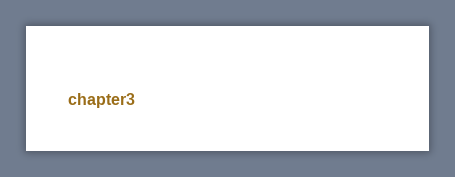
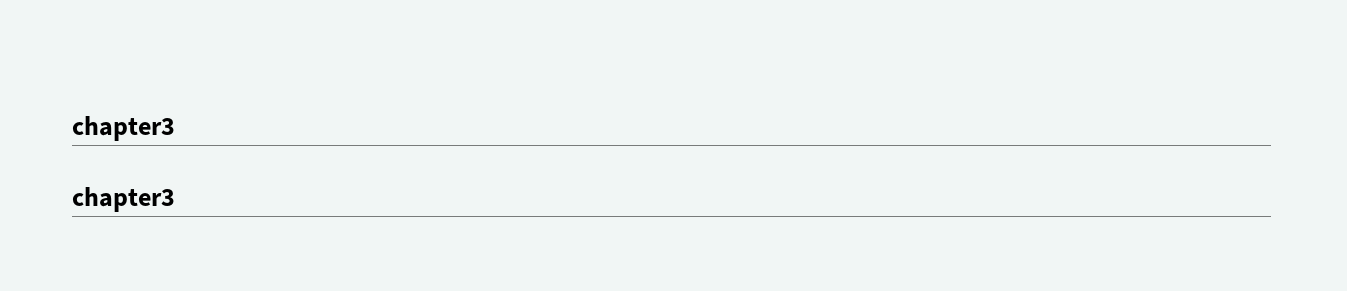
[68,93,135,108] chapter3 -> [72,116,175,141] [72,187,175,212] chapter3 // chapter3

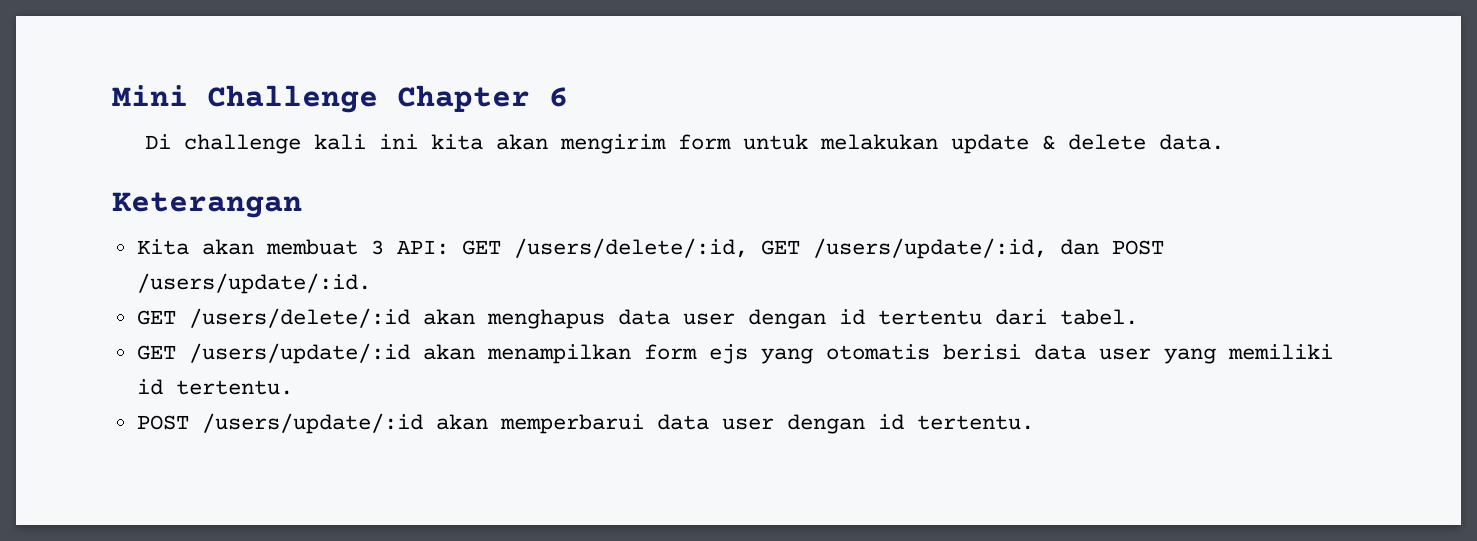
[72,116,175,141] [72,187,175,212] chapter3 // chapter3 -> [112,85,568,113] [144,134,1224,154] [112,192,302,218] [136,238,1164,259] [136,273,371,294] [136,308,1138,329] [136,343,1333,364] [136,379,293,395] [136,413,1034,434] Mini Challenge Chapter 6 // Di challenge kali ini kita akan mengirim form untuk melakukan update & delete data. // Keterangan // Kita akan membuat 3 API: GET /users/delete/:id, GET /users/update/:id, dan POST /users/update/:id. // GET /users/delete/:id akan menghapus data user dengan id tertentu dari tabel. // GET /users/update/:id akan menampilkan form ejs yang otomatis berisi data user yang memiliki id tertentu. // POST /users/update/:id akan memperbarui data user dengan id tertentu.

